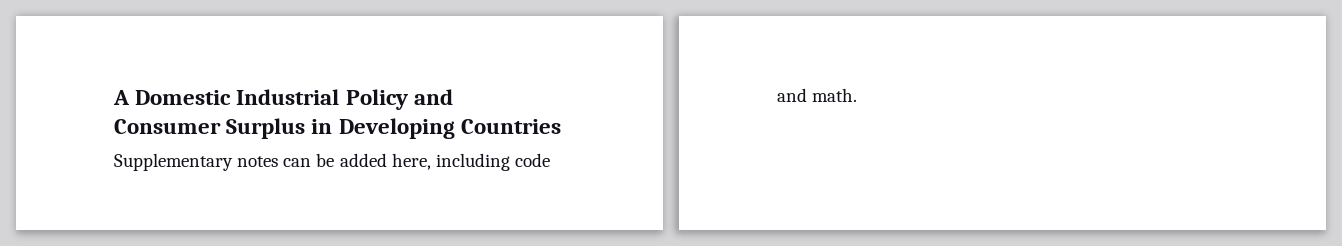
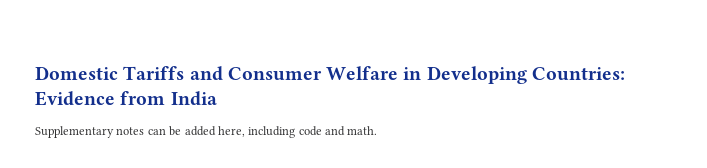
[113,89,408,110] A Domestic Industrial Policy -> [35,66,185,80] Domestic Tariffs
[226,118,306,139] Surplus -> [326,66,399,80] Welfare
[460,119,561,134] Countries -> [531,67,625,81] [35,91,217,106] Countries: Evidence from India

